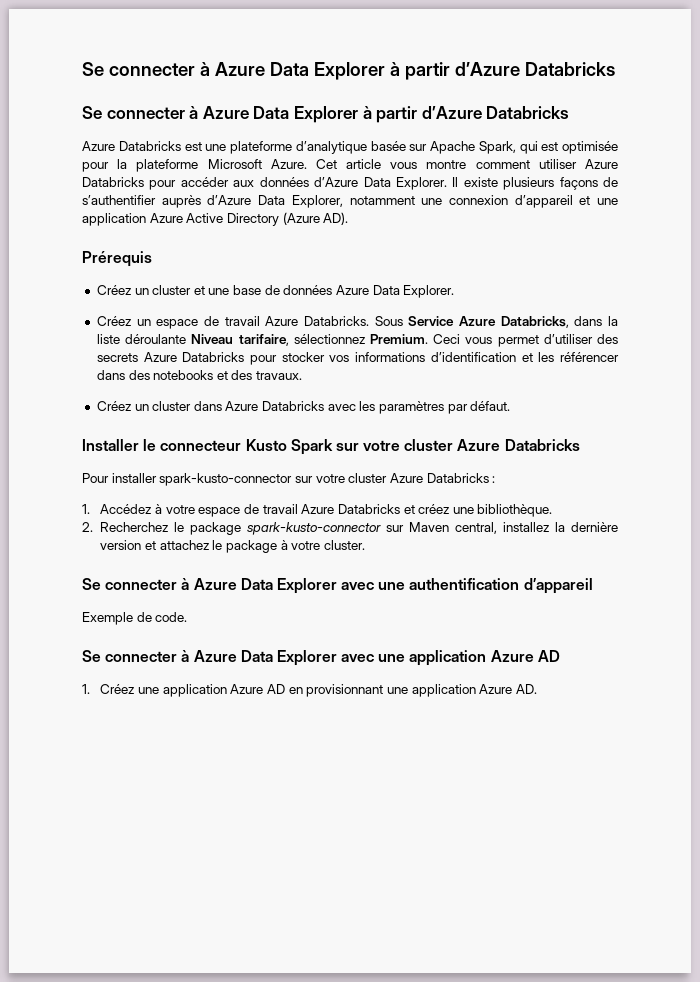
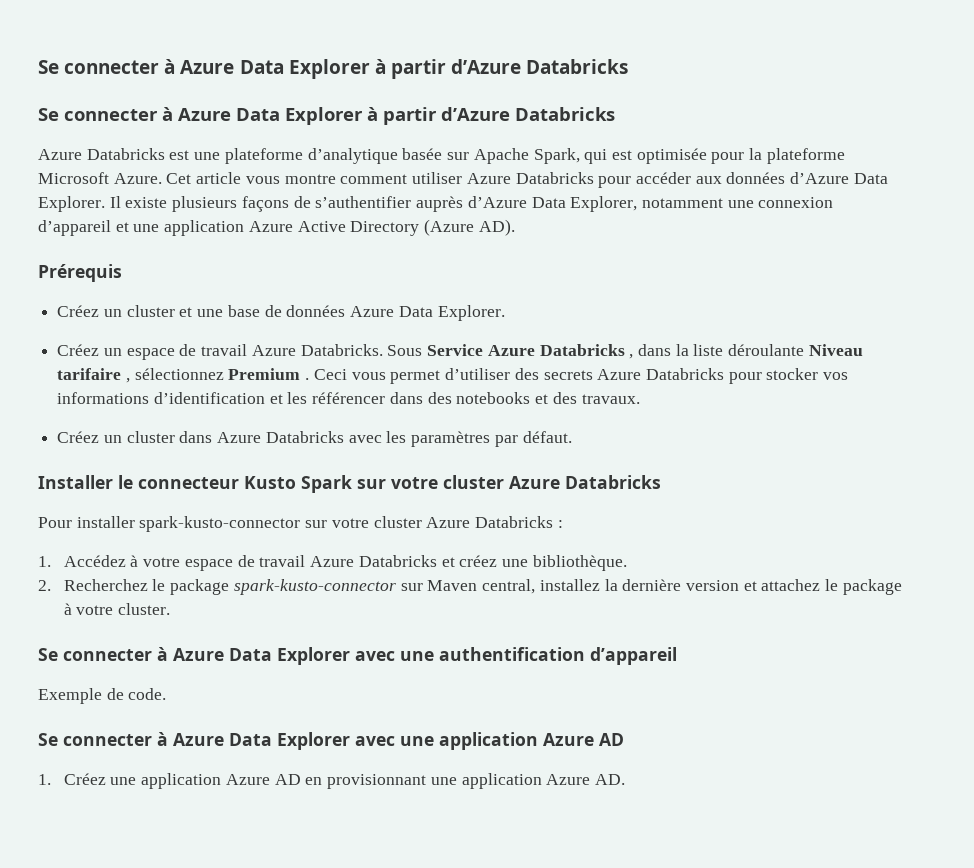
[500,316,569,328] Databricks, -> [539,344,634,359] Databricks ,
[238,334,428,346] tarifaire, sélectionnez Premium. -> [57,368,310,383] tarifaire , sélectionnez Premium .

